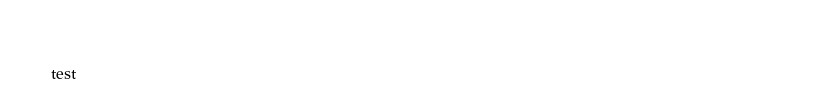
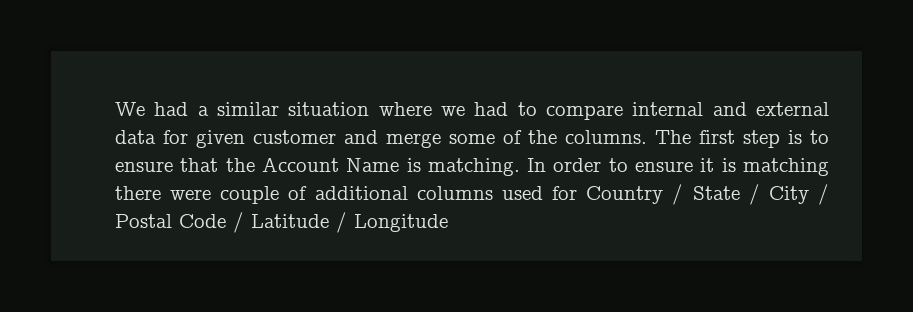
[51,70,77,79] test -> [115,102,829,120] [115,130,829,148] [115,157,829,176] [115,184,830,205] [115,212,448,233] We had a similar situation where we had to compare internal and external data for given customer and merge some of the columns. The first step is to ensure that the Account Name is matching. In order to ensure it is matching there were couple of additional columns used for Country / State / City / Postal Code / Latitude / Longitude

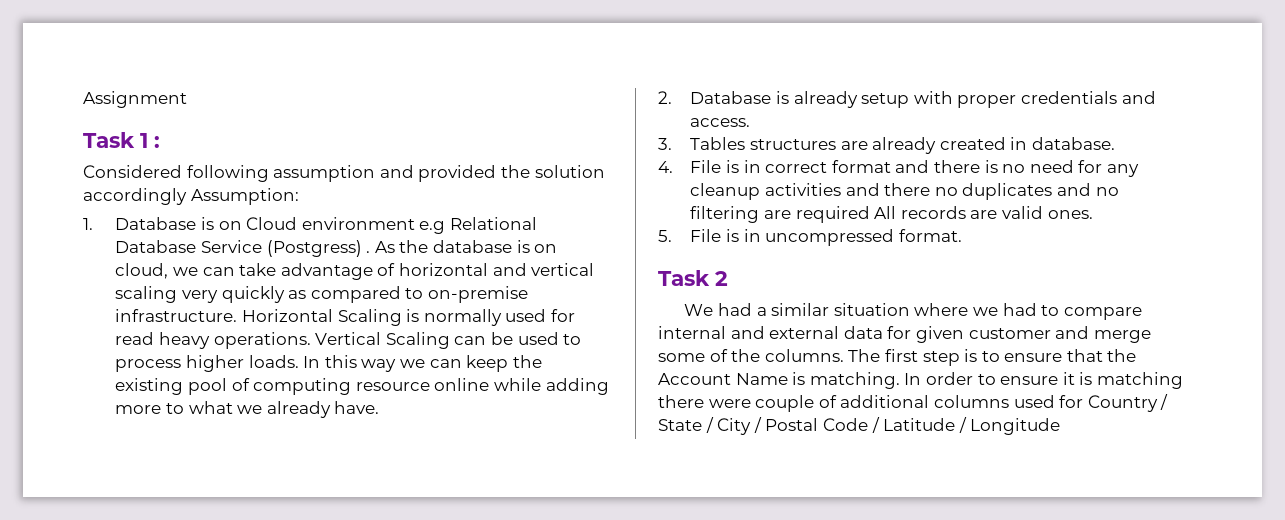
(115, 109) none -> [83,91,187,108] [83,132,160,148] [83,165,605,182] [83,188,299,205] [83,217,537,234] [115,240,558,257] [115,263,595,280] [115,286,528,303] [115,309,575,326] [115,332,582,349] [115,355,542,372] [115,378,609,395] [115,401,380,418] [658,91,1156,108] [690,118,751,127] [658,137,1115,154] [658,160,1139,177] [690,183,1119,200] [690,206,1093,223] [658,229,962,246] [658,270,728,286] Assignment // Task 1 : // Considered following assumption and provided the solution accordingly Assumption: // 1. Database is on Cloud environment e.g Relational Database Service (Postgress) . As the database is on cloud, we can take advantage of horizontal and vertical scaling very quickly as compared to on-premise infrastructure. Horizontal Scaling is normally used for read heavy operations. Vertical Scaling can be used to process higher loads. In this way we can keep the existing pool of computing resource online while adding more to what we already have. // 2. Database is already setup with proper credentials and access. // 3. Tables structures are already created in database. // 4. File is in correct format and there is no need for any cleanup activities and there no duplicates and no filtering are required All records are valid ones. // 5. File is in uncompressed format. // Task 2 //

